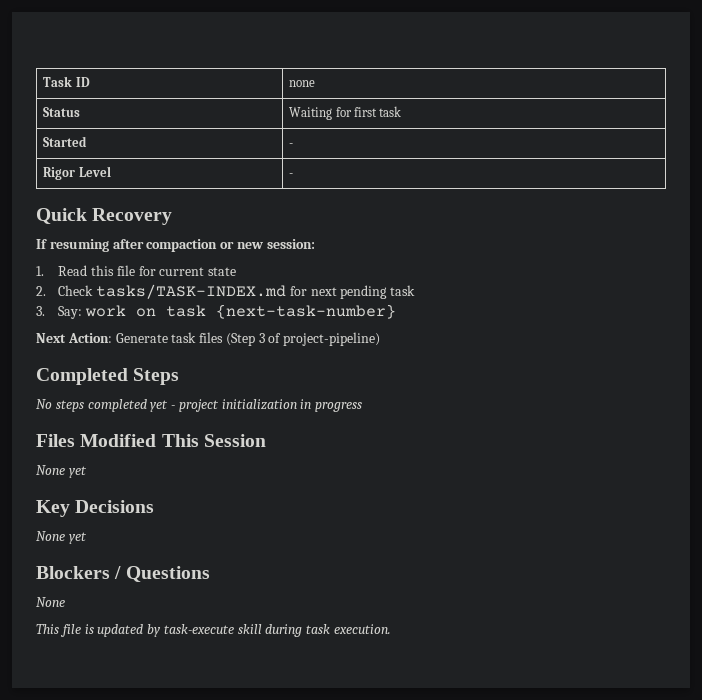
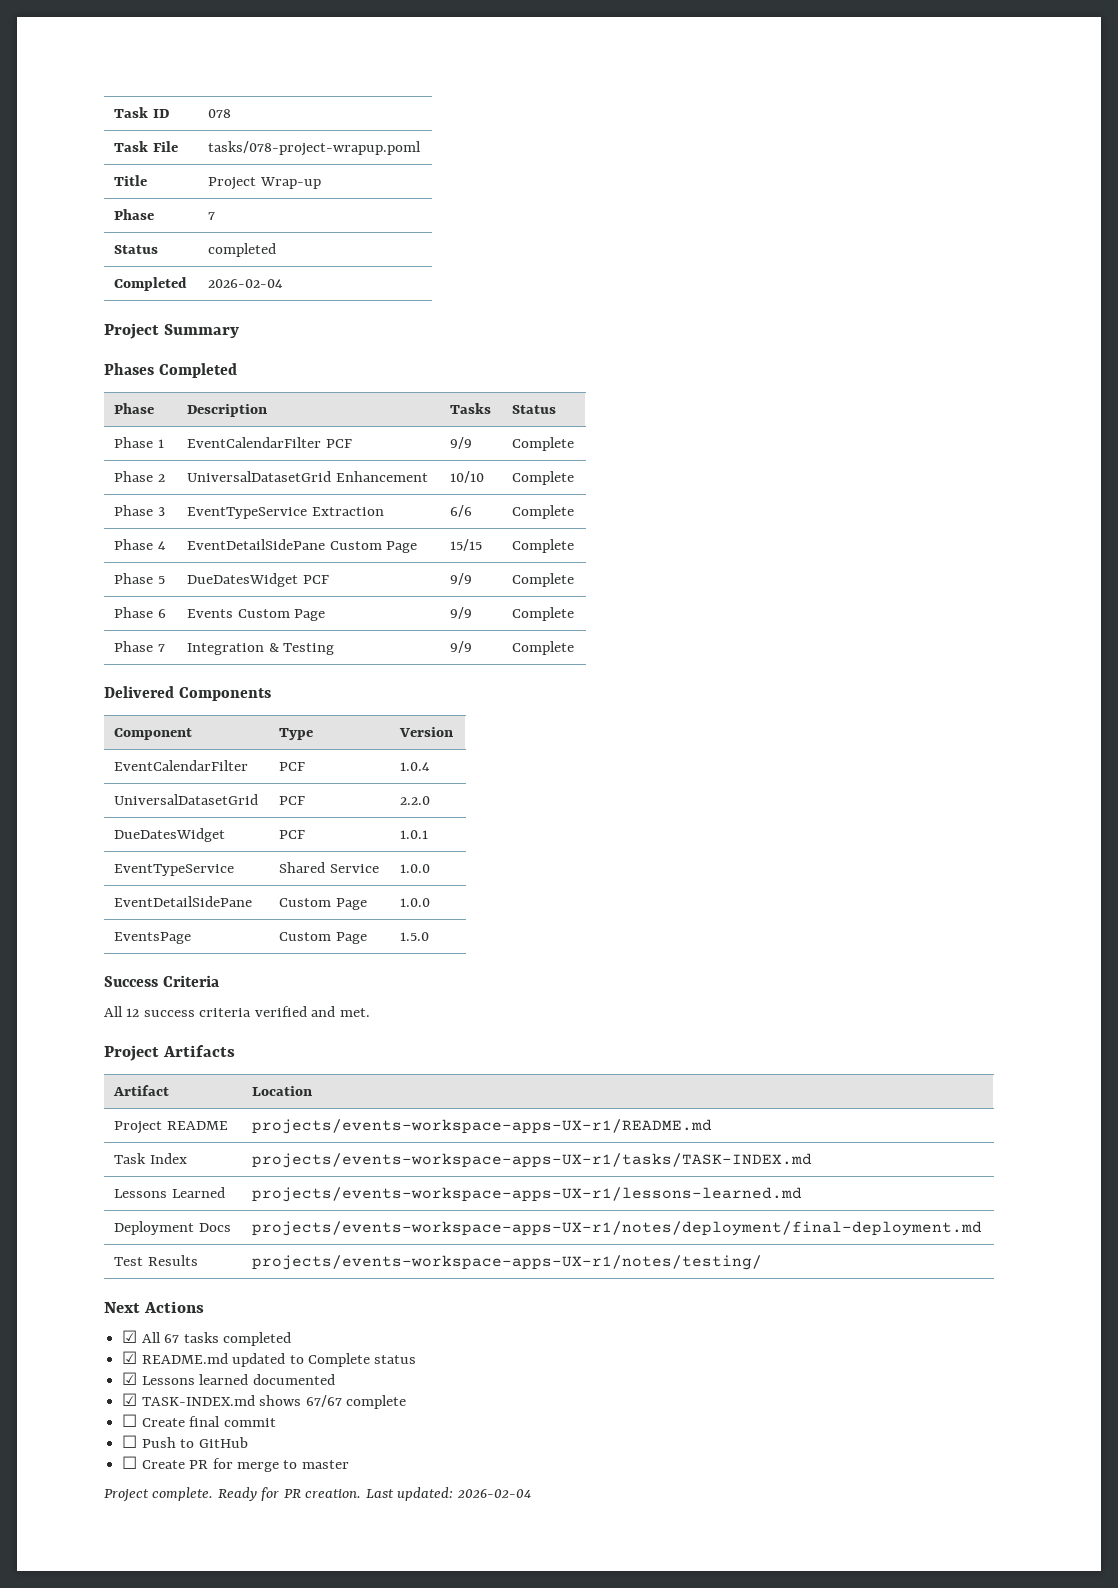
[289,80,316,87] [43,107,81,117] [289,106,402,120] [43,136,88,147] [289,143,294,147] [43,166,111,180] [289,173,294,177] [36,208,173,225] [36,239,315,252] [36,265,237,276] [36,284,416,299] [36,304,397,319] [36,332,381,346] [36,368,180,385] [36,399,363,412] [36,434,266,447] [36,465,87,478] [36,500,155,517] [36,531,87,544] [36,566,210,582] [36,597,65,607] [36,624,392,637] none // Status | Waiting for first task // Started | - // Rigor Level | - // Quick Recovery // If resuming after compaction or new session: // 1. Read this file for current state // 2. Check tasks/TASK-INDEX.md for next pending task // 3. Say: work on task {next-task-number} // Next Action: Generate task files (Step 3 of project-pipeline) // Completed Steps // No steps completed yet - project initialization in progress // Files Modified This Session // None yet // Key Decisions // None yet // Blockers / Questions // None // This file is updated by task-execute skill during task execution. -> [208,109,232,118] [114,141,178,152] [208,141,422,156] [114,175,148,186] [208,177,321,190] [114,209,155,220] [208,212,216,220] [114,245,159,254] [208,243,277,257] [114,277,188,291] [208,279,284,288] [104,323,240,339] [104,363,237,378] [114,403,155,414] [187,404,268,417] [450,403,492,414] [512,405,557,414] [114,437,164,448] [187,437,352,448] [450,437,473,449] [512,437,575,451] [114,471,165,482] [187,471,428,482] [450,471,485,483] [512,471,575,485] [114,505,165,516] [187,507,384,519] [450,505,473,517] [512,505,575,519] [114,539,166,550] [187,539,417,553] [450,539,483,551] [512,539,575,553] [114,573,165,584] [187,573,329,587] [450,573,473,585] [512,573,575,587] [114,607,166,618] [187,609,325,621] [450,607,473,619] [512,607,575,621] [114,641,165,652] [187,643,334,655] [450,641,473,653] [512,641,575,655] [104,686,271,701] [114,728,193,740] [279,728,314,740] [399,727,454,737] [114,760,249,771] [279,762,306,771] [400,762,431,771] [114,794,259,805] [279,796,306,805] [400,796,431,805] [114,828,226,842] [279,830,306,839] [400,830,429,839] [114,864,235,876] [279,862,379,873] [400,864,431,873] [114,896,253,907] [279,898,367,910] [400,898,431,907] [114,932,192,944] [279,932,367,944] [400,932,430,941] [104,975,219,987] [104,1006,370,1017] [104,1045,236,1061] [113,1085,170,1096] [252,1086,313,1096] [114,1121,228,1134] [252,1119,713,1134] [114,1153,187,1164] [252,1153,813,1168] [114,1187,225,1198] [252,1187,803,1202] [114,1221,231,1235] [252,1221,983,1236] [114,1255,198,1266] [252,1255,763,1270] [104,1301,205,1313] [122,1330,291,1346] [122,1351,417,1367] [122,1372,335,1385] [122,1393,406,1409] [122,1414,276,1427] [122,1435,248,1448] [122,1456,349,1472] [104,1487,531,1502] 078 // Task File | tasks/078-project-wrapup.poml // Title | Project Wrap-up // Phase | 7 // Status | completed // Completed | 2026-02-04 // Project Summary // Phases Completed // Phase | Description | Tasks | Status // Phase 1 | EventCalendarFilter PCF | 9/9 | Complete // Phase 2 | UniversalDatasetGrid Enhancement | 10/10 | Complete // Phase 3 | EventTypeService Extraction | 6/6 | Complete // Phase 4 | EventDetailSidePane Custom Page | 15/15 | Complete // Phase 5 | DueDatesWidget PCF | 9/9 | Complete // Phase 6 | Events Custom Page | 9/9 | Complete // Phase 7 | Integration & Testing | 9/9 | Complete // Delivered Components // Component | Type | Version // EventCalendarFilter | PCF | 1.0.4 // UniversalDatasetGrid | PCF | 2.2.0 // DueDatesWidget | PCF | 1.0.1 // EventTypeService | Shared Service | 1.0.0 // EventDetailSidePane | Custom Page | 1.0.0 // EventsPage | Custom Page | 1.5.0 // Success Criteria // All 12 success criteria verified and met. // Project Artifacts // Artifact | Location // Project README | projects/events-workspace-apps-UX-r1/README.md // Task Index | projects/events-workspace-apps-UX-r1/tasks/TASK-INDEX.md // Lessons Learned | projects/events-workspace-apps-UX-r1/lessons-learned.md // Deployment Docs | projects/events-workspace-apps-UX-r1/notes/deployment/final-deployment.md // Test Results | projects/events-workspace-apps-UX-r1/notes/testing/ // Next Actions // ☑ All 67 tasks completed // ☑ README.md updated to Complete status // ☑ Lessons learned documented // ☑ TASK-INDEX.md shows 67/67 complete // ☐ Create final commit // ☐ Push to GitHub // ☐ Create PR for merge to master // Project complete. Ready for PR creation. Last updated: 2026-02-04

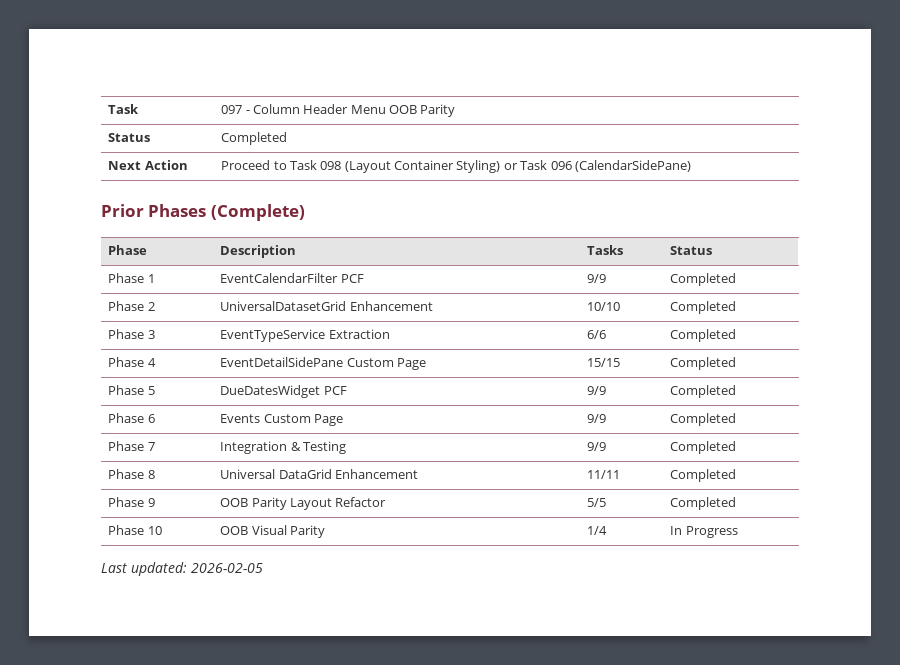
[114,107,169,118] [208,109,232,118] [114,141,178,152] [208,141,422,156] [114,175,148,186] [208,177,321,190] [114,209,155,220] [208,212,216,220] [114,245,159,254] [208,243,277,257] [114,277,188,291] [208,279,284,288] [104,323,240,339] [104,363,237,378] Task ID | 078 // Task File | tasks/078-project-wrapup.poml // Title | Project Wrap-up // Phase | 7 // Status | completed // Completed | 2026-02-04 // Project Summary // Phases Completed -> [108,104,140,114] [221,104,456,117] [108,133,151,142] [221,132,288,145] [108,160,188,170] [221,160,691,173] [101,204,305,221] Task | 097 - Column Header Menu OOB Parity // Status | Completed // Next Action | Proceed to Task 098 (Layout Container Styling) or Task 096 (CalendarSidePane) // Prior Phases (Complete)
[512,437,575,451] Complete -> [670,273,737,286] Completed
[512,471,575,485] Complete -> [670,301,737,314] Completed
[512,505,575,519] Complete -> [670,329,737,342] Completed
[512,539,575,553] Complete -> [670,357,737,370] Completed
[512,573,575,587] Complete -> [670,385,737,398] Completed
[512,607,575,621] Complete -> [670,413,737,426] Completed
[512,641,575,655] [104,686,271,701] [114,728,193,740] [279,728,314,740] [399,727,454,737] [114,760,249,771] [279,762,306,771] [400,762,431,771] [114,794,259,805] [279,796,306,805] [400,796,431,805] [114,828,226,842] [279,830,306,839] [400,830,429,839] [114,864,235,876] [279,862,379,873] [400,864,431,873] [114,896,253,907] [279,898,367,910] [400,898,431,907] [114,932,192,944] [279,932,367,944] [400,932,430,941] [104,975,219,987] [104,1006,370,1017] [104,1045,236,1061] [113,1085,170,1096] [252,1086,313,1096] [114,1121,228,1134] [252,1119,713,1134] [114,1153,187,1164] [252,1153,813,1168] [114,1187,225,1198] [252,1187,803,1202] [114,1221,231,1235] [252,1221,983,1236] [114,1255,198,1266] [252,1255,763,1270] [104,1301,205,1313] [122,1330,291,1346] [122,1351,417,1367] [122,1372,335,1385] [122,1393,406,1409] [122,1414,276,1427] [122,1435,248,1448] [122,1456,349,1472] [104,1487,362,1502] Complete // Delivered Components // Component | Type | Version // EventCalendarFilter | PCF | 1.0.4 // UniversalDatasetGrid | PCF | 2.2.0 // DueDatesWidget | PCF | 1.0.1 // EventTypeService | Shared Service | 1.0.0 // EventDetailSidePane | Custom Page | 1.0.0 // EventsPage | Custom Page | 1.5.0 // Success Criteria // All 12 success criteria verified and met. // Project Artifacts // Artifact | Location // Project README | projects/events-workspace-apps-UX-r1/README.md // Task Index | projects/events-workspace-apps-UX-r1/tasks/TASK-INDEX.md // Lessons Learned | projects/events-workspace-apps-UX-r1/lessons-learned.md // Deployment Docs | projects/events-workspace-apps-UX-r1/notes/deployment/final-deployment.md // Test Results | projects/events-workspace-apps-UX-r1/notes/testing/ // Next Actions // ☑ All 67 tasks completed // ☑ README.md updated to Complete status // ☑ Lessons learned documented // ☑ TASK-INDEX.md shows 67/67 complete // ☐ Create final commit // ☐ Push to GitHub // ☐ Create PR for merge to master // Project complete. Ready for PR creation. -> [670,441,737,454] [108,469,155,479] [220,469,418,479] [587,470,621,479] [670,469,737,482] [108,497,155,507] [220,497,387,510] [587,498,607,507] [670,497,737,510] [108,525,162,535] [220,525,325,538] [587,526,608,535] [670,526,738,538] Completed // Phase 8 | Universal DataGrid Enhancement | 11/11 | Completed // Phase 9 | OOB Parity Layout Refactor | 5/5 | Completed // Phase 10 | OOB Visual Parity | 1/4 | In Progress //
[456,1489,531,1499] 2026-02-04 -> [191,563,263,573] 2026-02-05

